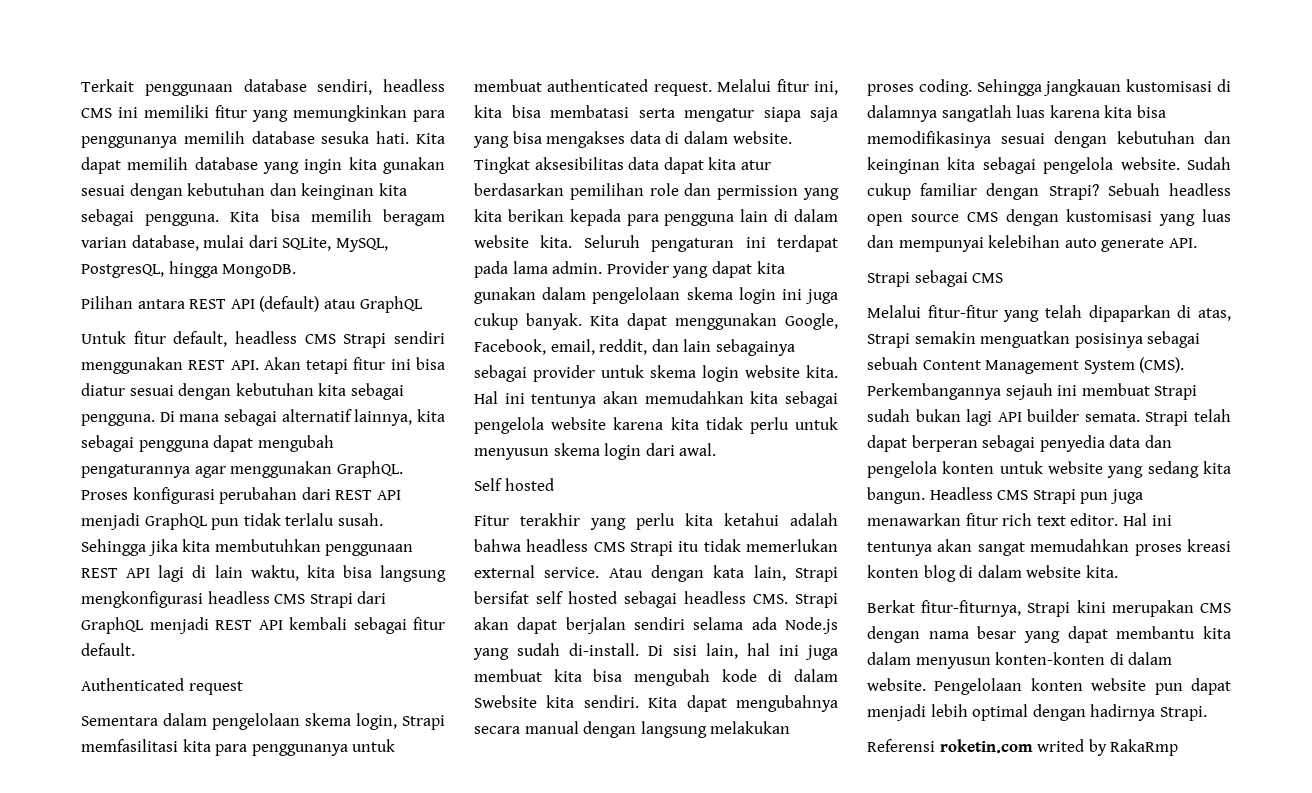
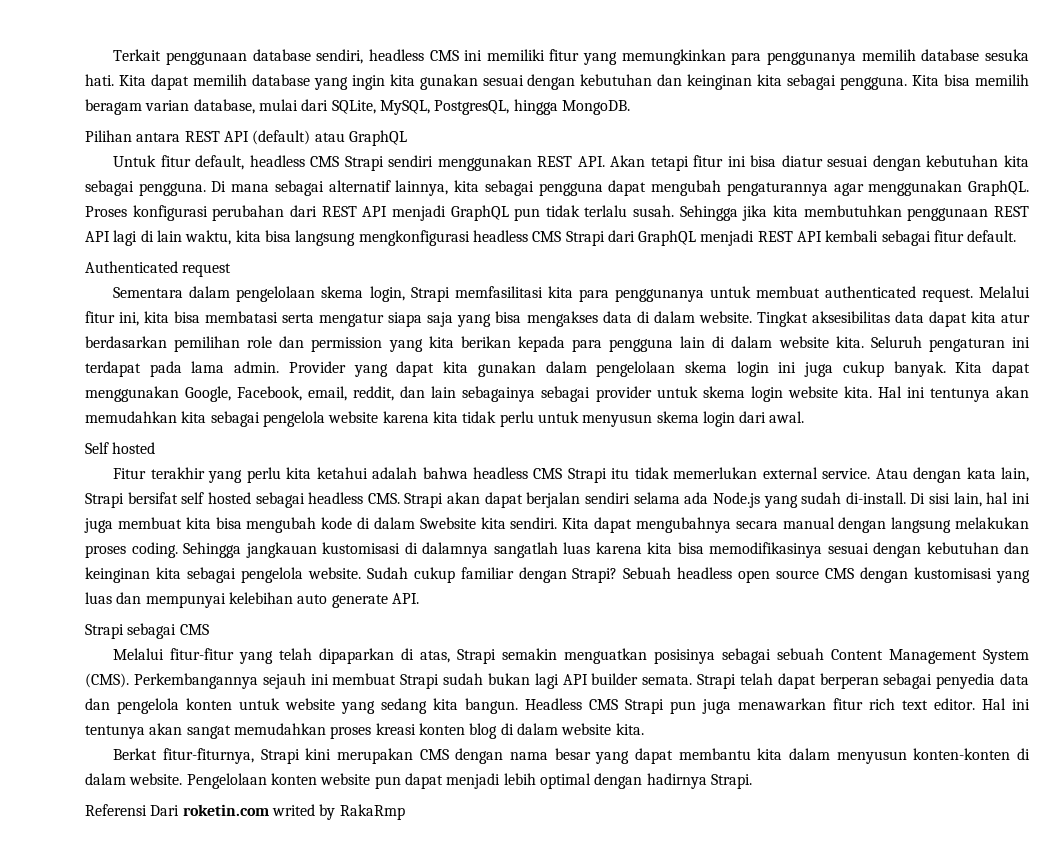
(935, 745) none -> [150,805,180,816] Dari

